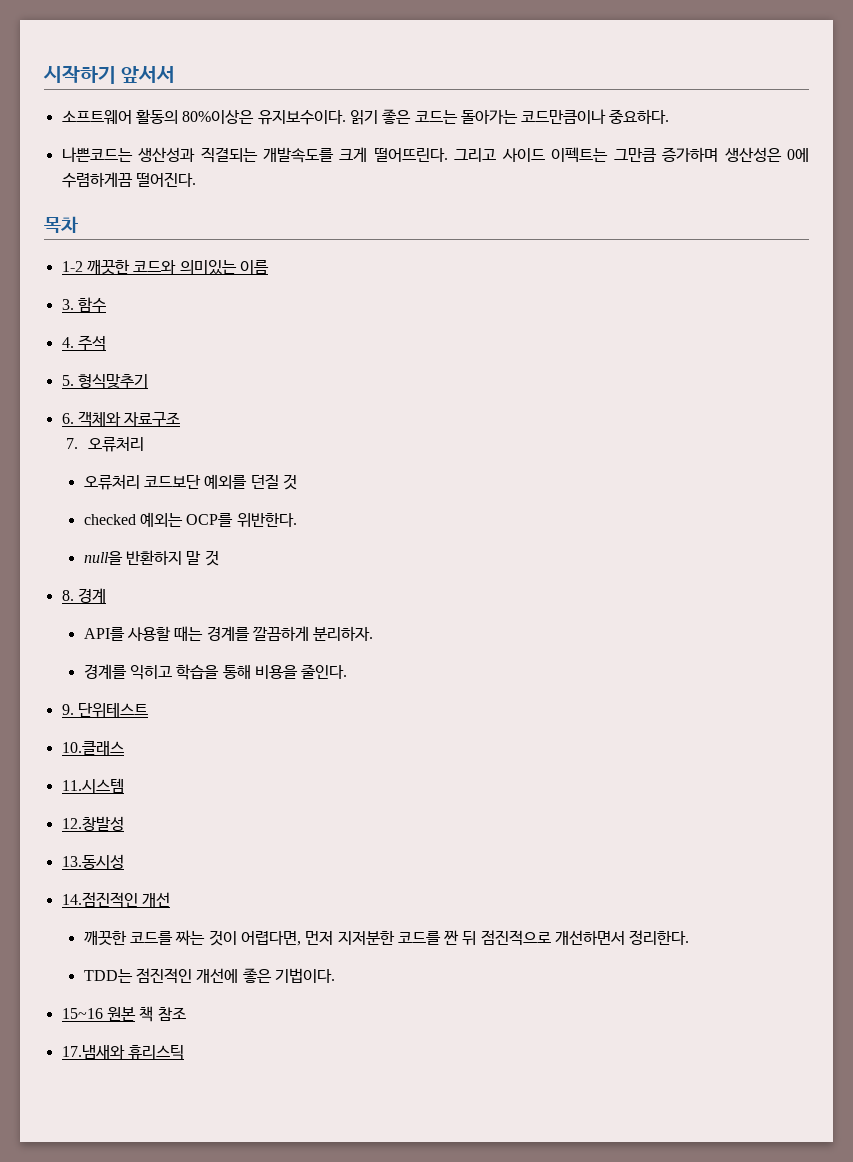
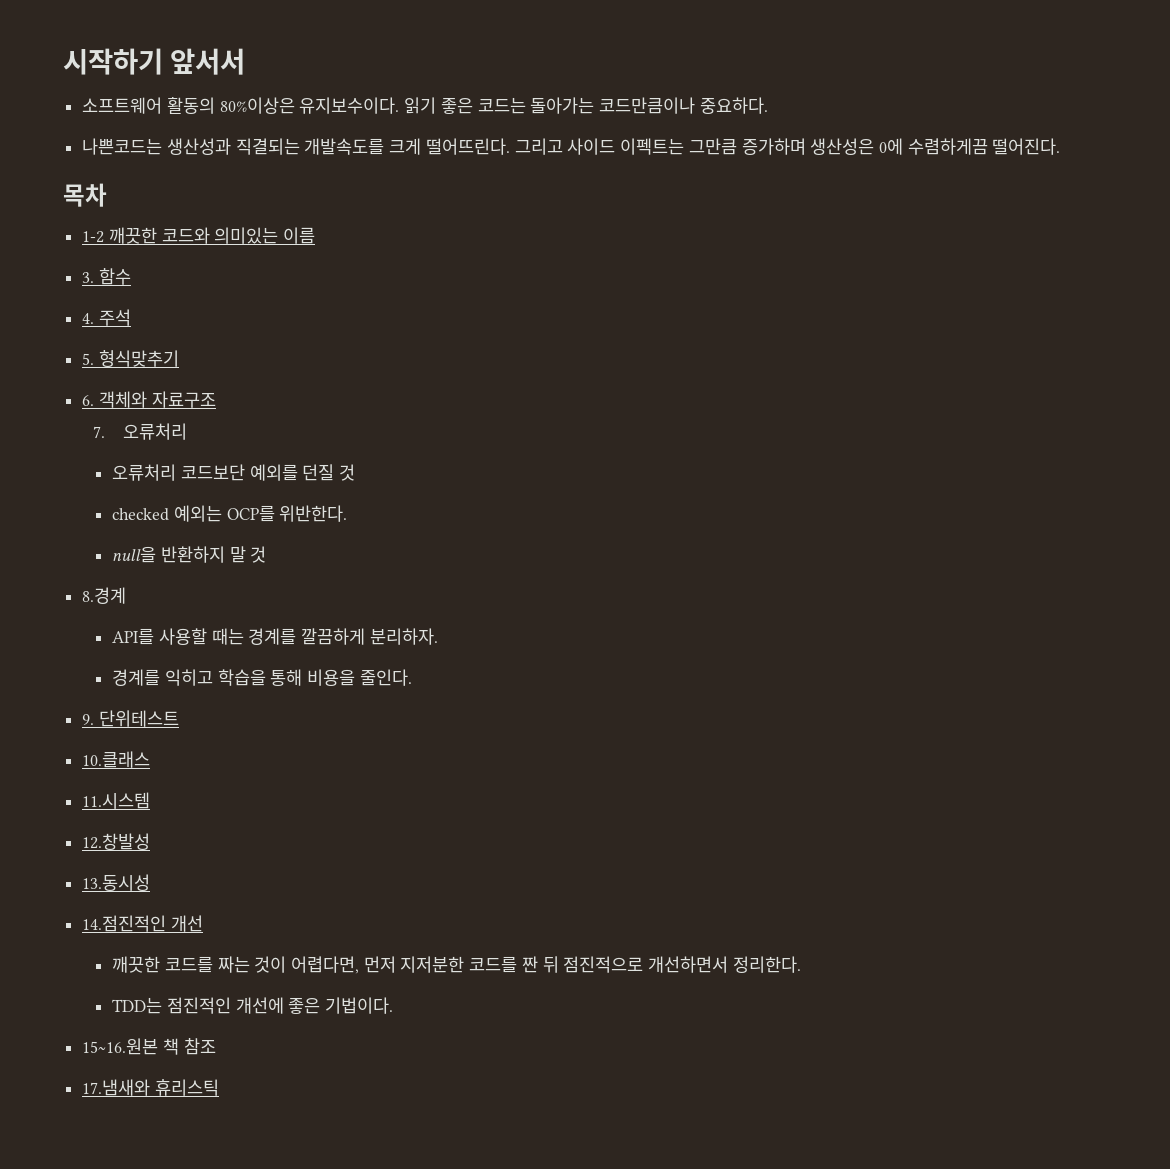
[61,588,106,603] 8. 경계 -> [82,587,127,604] 8.경계
[61,1007,136,1021] 15~16 원본 -> [82,1038,159,1055] 15~16.원본

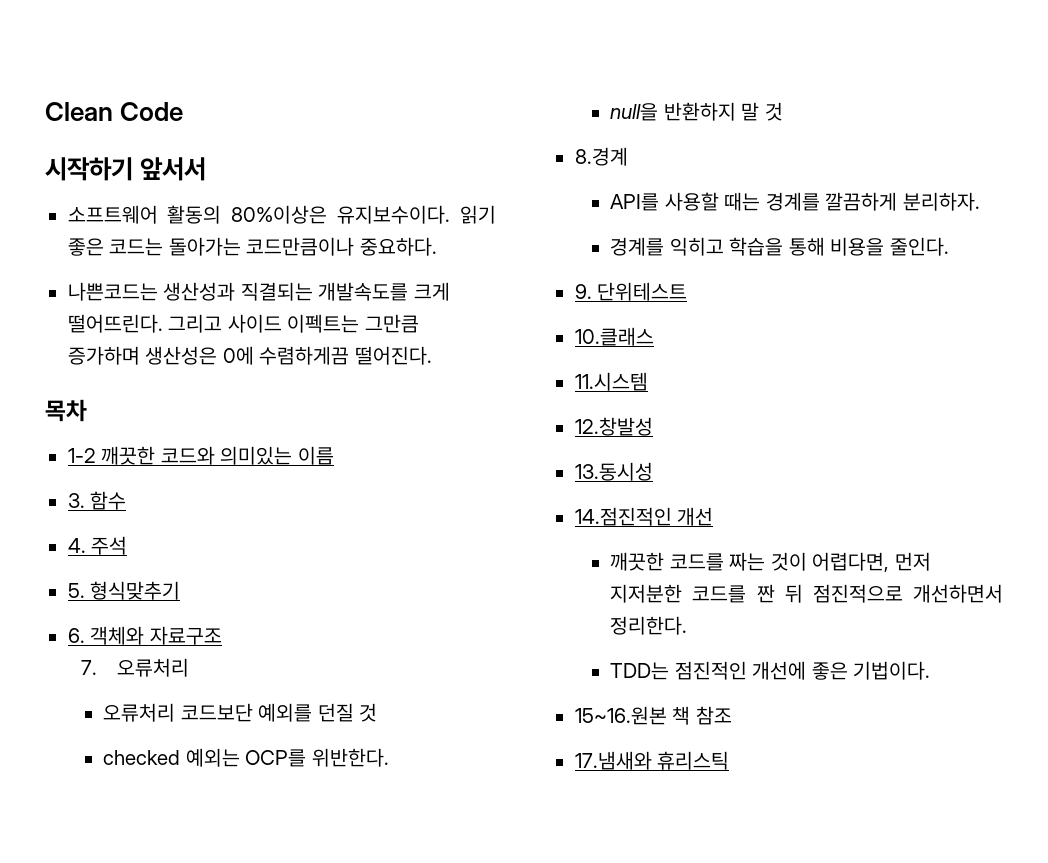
(63, 61) none -> [45,102,184,121] Clean Code //

